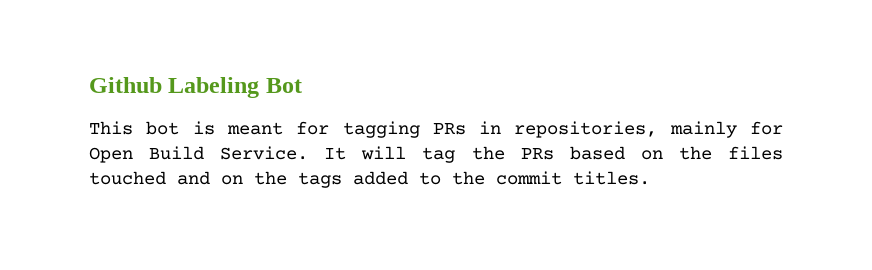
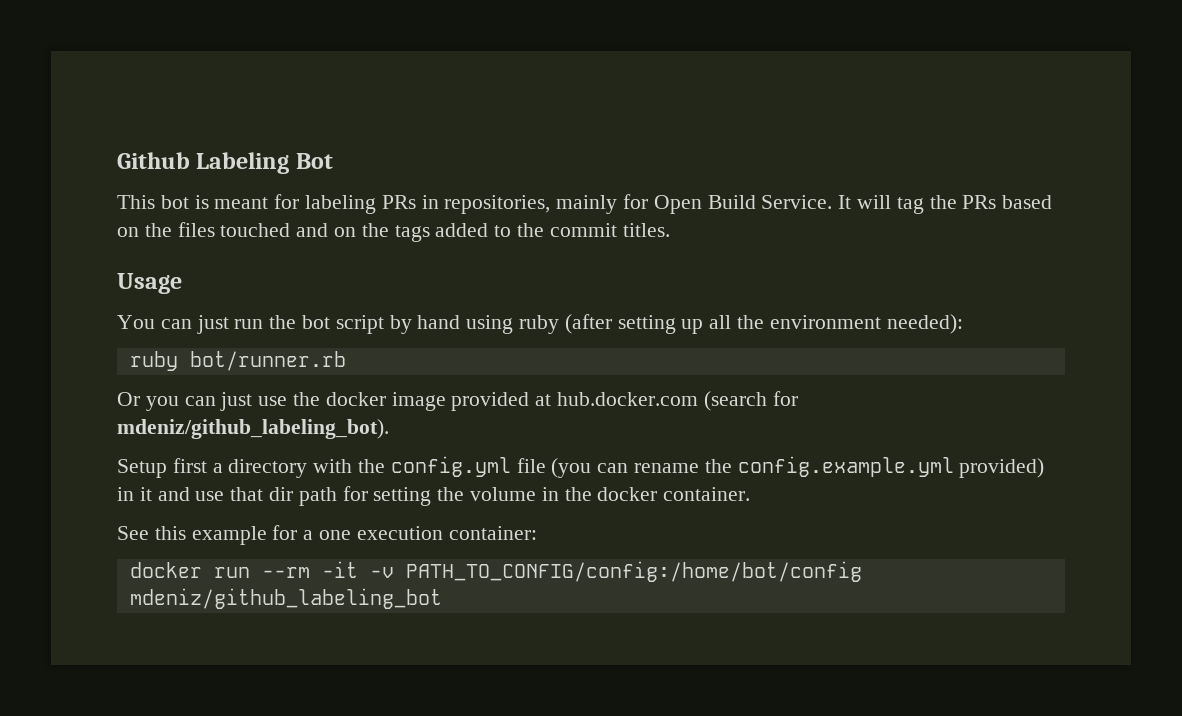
[342,121,420,138] tagging -> [305,195,377,214] labeling
(650, 178) none -> [117,273,182,294] [117,314,963,334] [129,351,346,371] [117,391,798,411] [117,419,389,439] [117,456,1045,478] [117,486,751,506] [117,525,537,545] [129,561,862,582] [129,588,442,609] // Usage // You can just run the bot script by hand using ruby (after setting up all the environment needed): // ruby bot/runner.rb // Or you can just use the docker image provided at hub.docker.com (search for mdeniz/github_labeling_bot). // Setup first a directory with the config.yml file (you can rename the config.example.yml provided) in it and use that dir path for setting the volume in the docker container. // See this example for a one execution container: // docker run --rm -it -v PATH_TO_CONFIG/config:/home/bot/config mdeniz/github_labeling_bot

